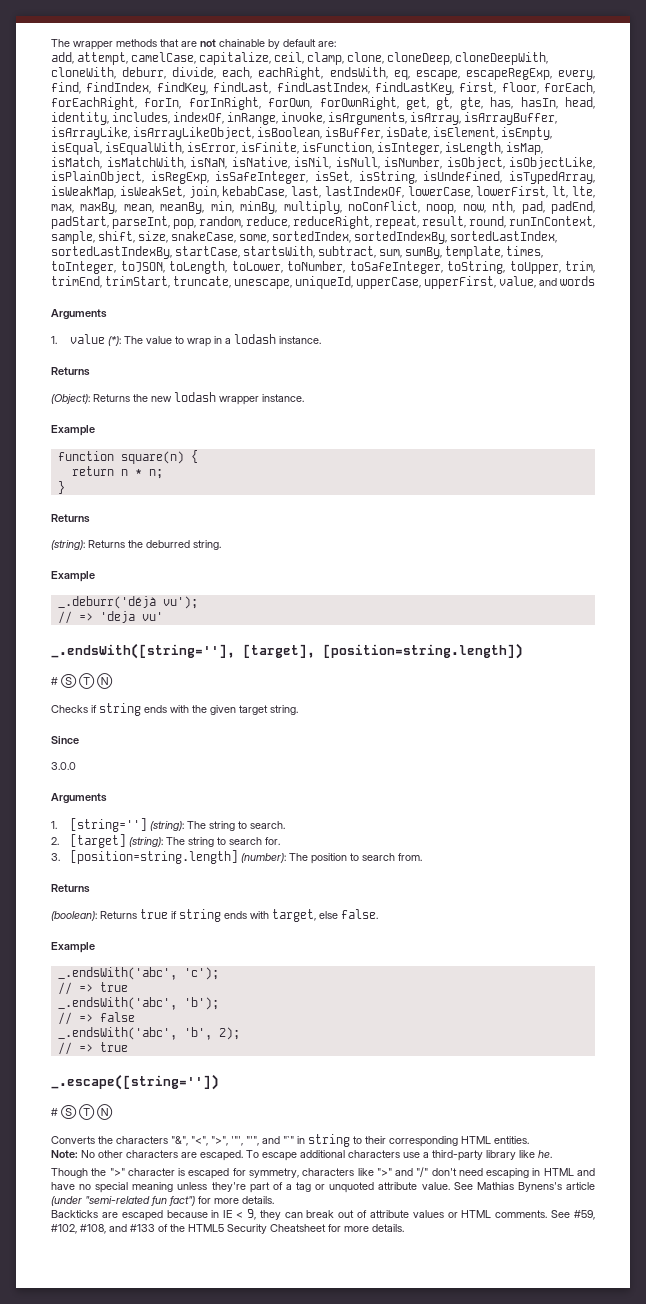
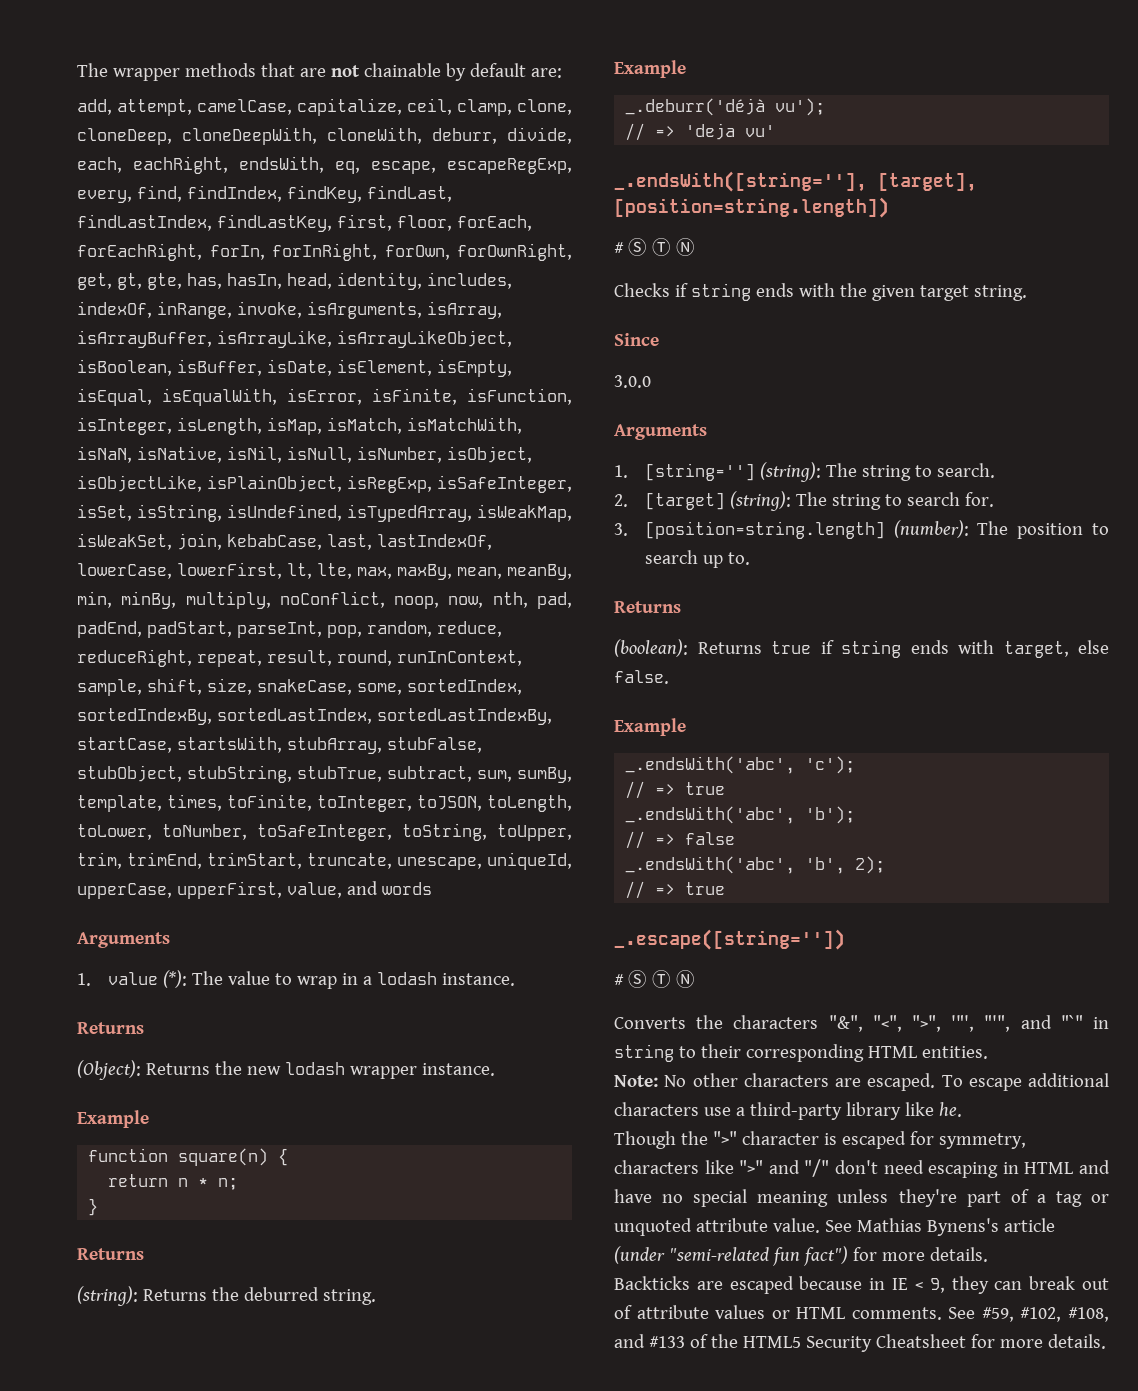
(315, 252) none -> [286,737,482,754] [77,765,382,783] stubArray, stubFalse, stubObject, stubString, stubTrue,
(543, 252) none -> [227,794,312,811] toFinite,
[397,853,422,861] from. -> [702,552,750,568] up to.

